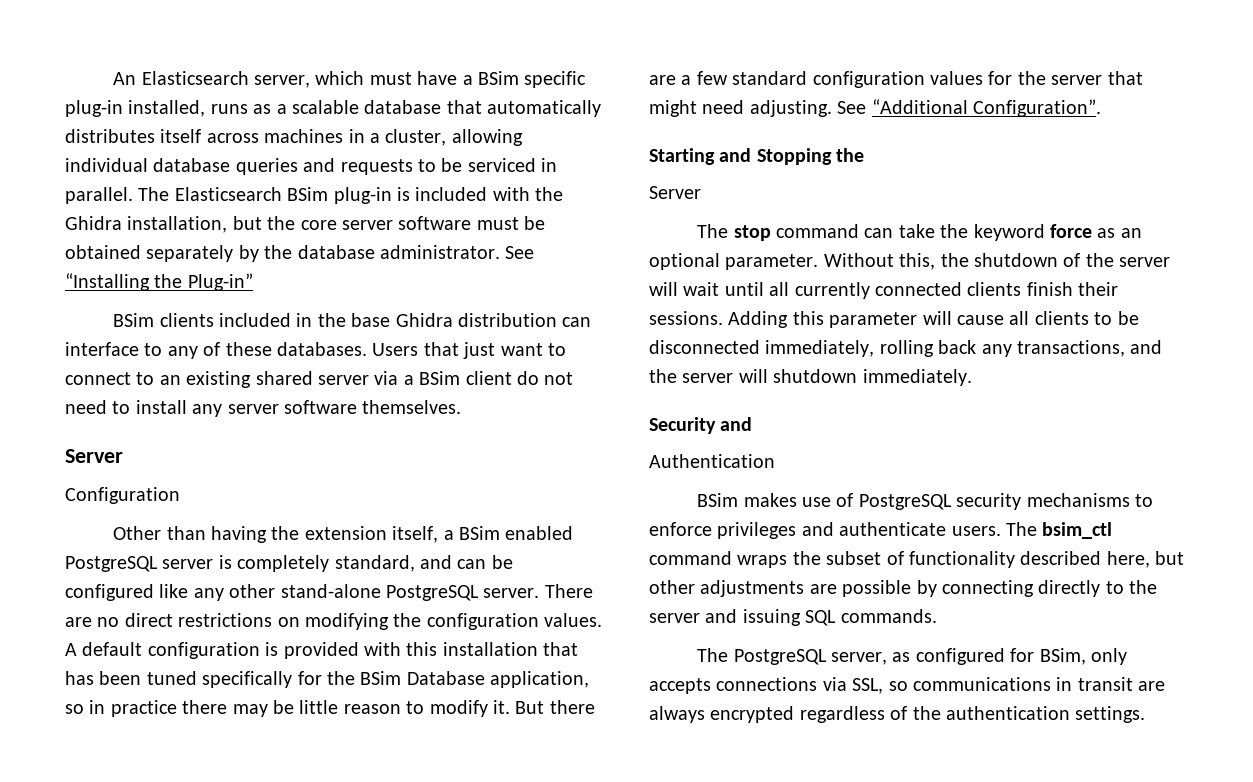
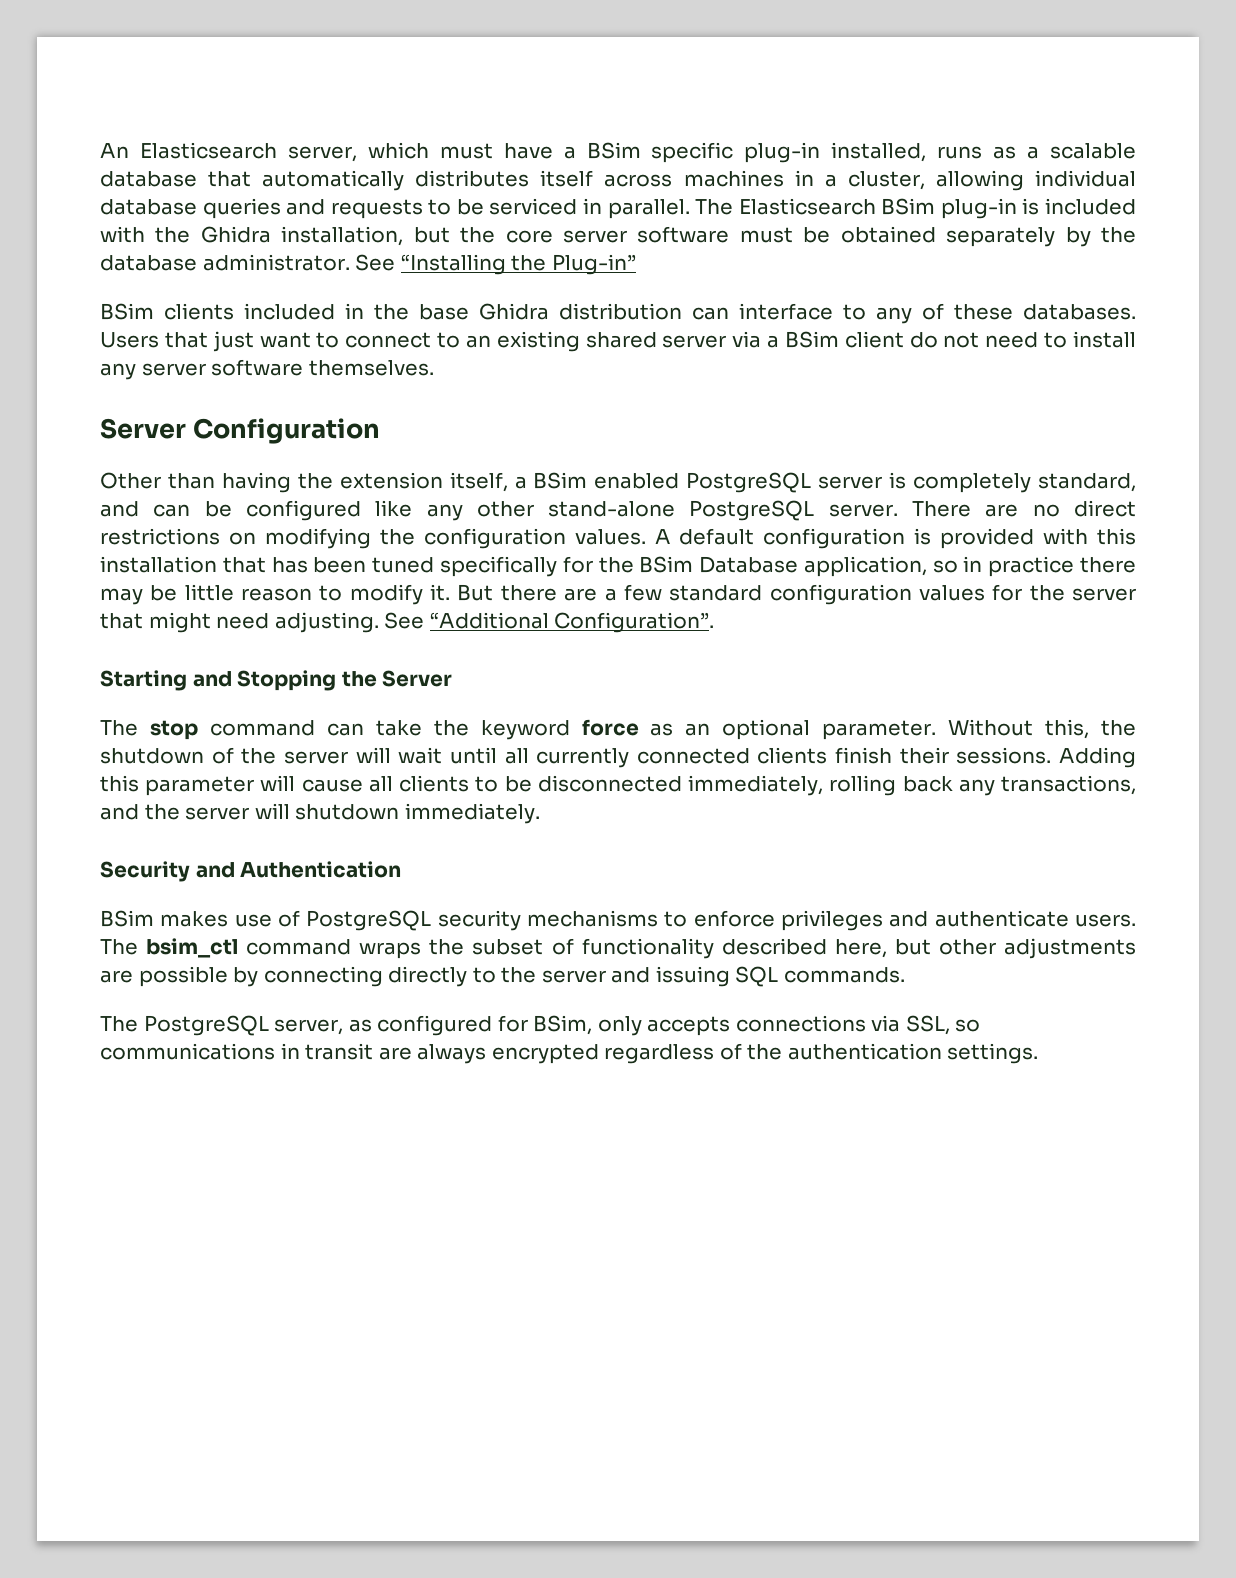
(123, 456) // -> (186, 428) none
(865, 155) // -> (377, 679) none
(753, 424) // -> (235, 870) none

